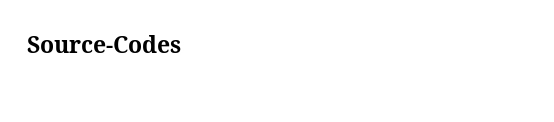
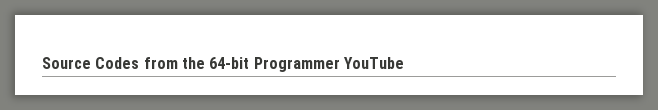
[27,35,181,53] Source-Codes -> [42,57,404,72] Source Codes from the 64-bit Programmer YouTube

